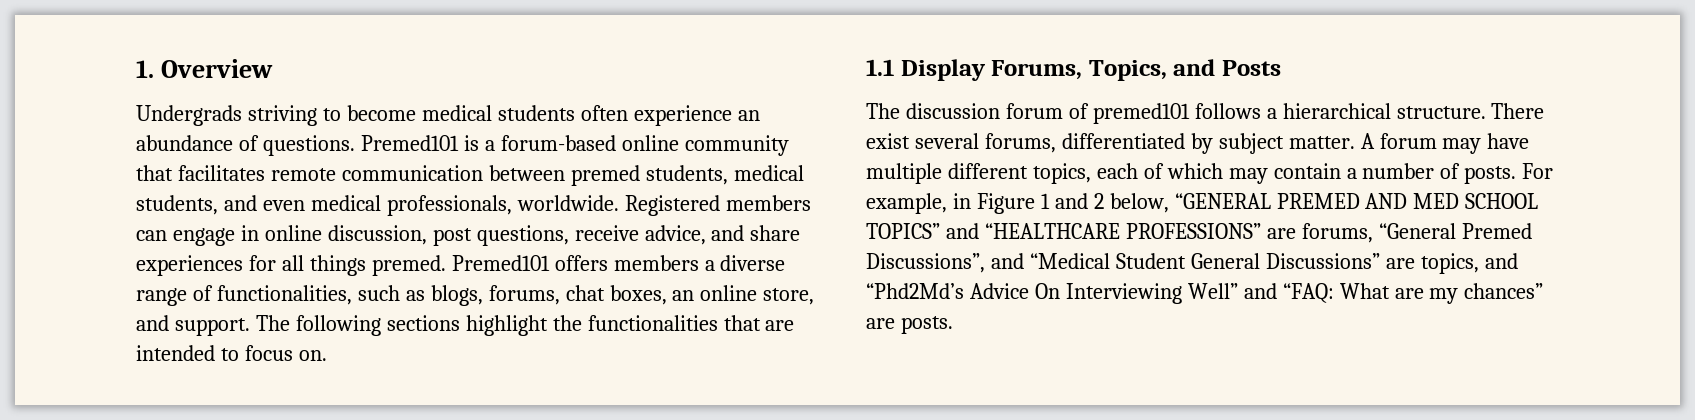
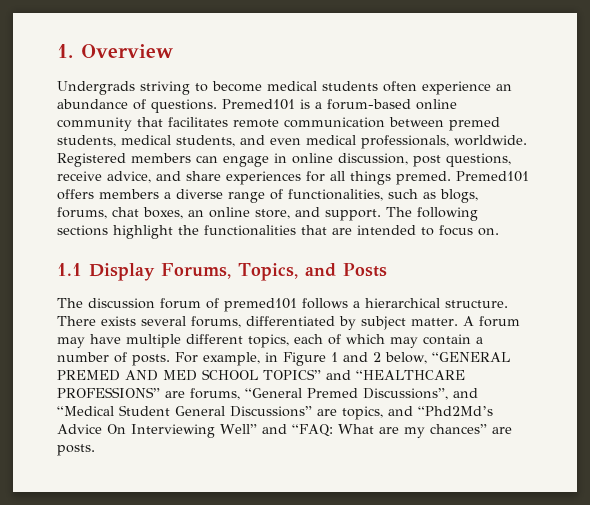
[866,133,910,149] exist -> [101,316,136,326] exists

